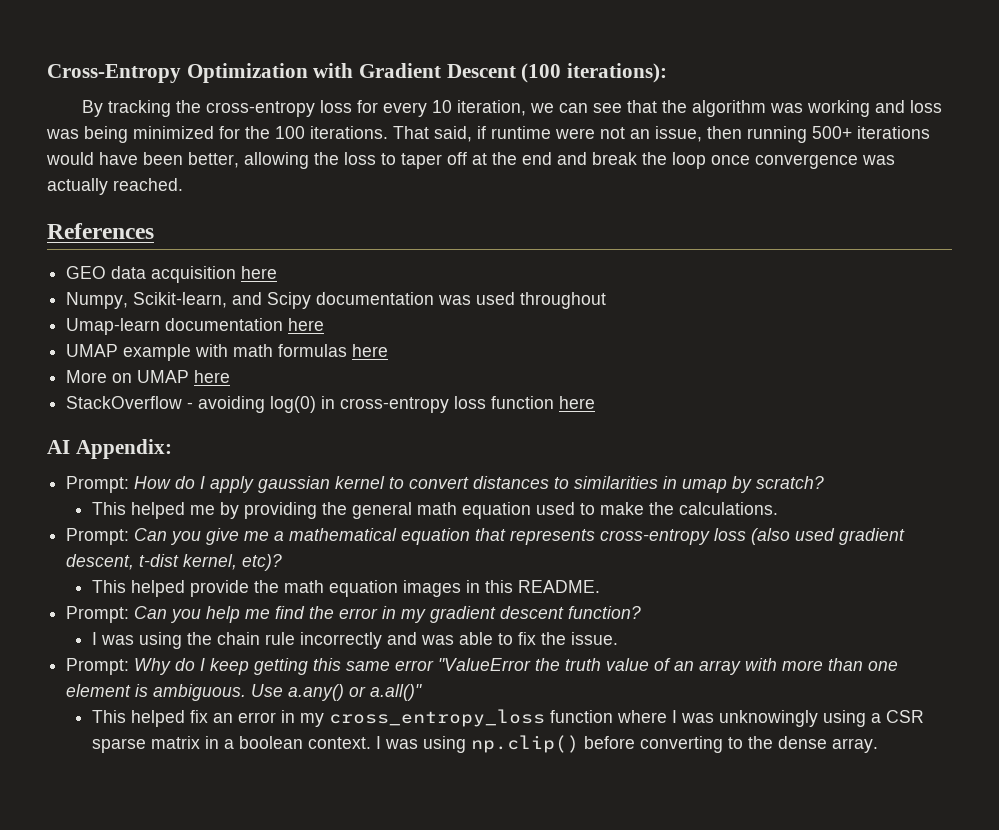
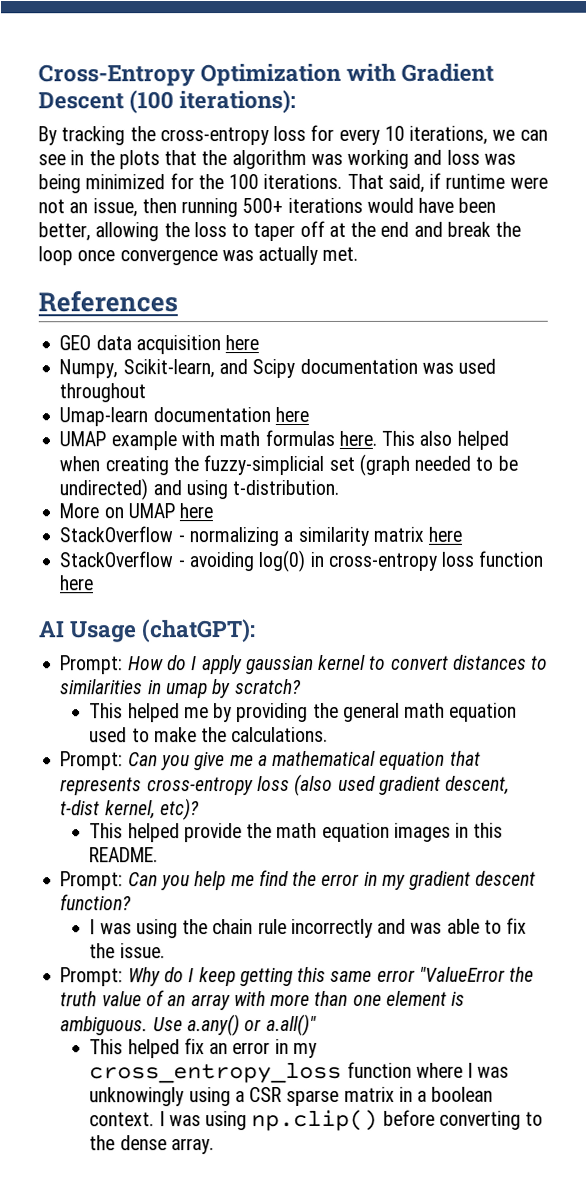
[457,100,527,116] iteration, -> [409,125,489,145] iterations,
(623, 108) none -> [70,150,160,170] in the plots
[113,178,183,191] reached. -> [322,246,359,261] met.
[352,344,389,357] [66,370,190,383] here // More on UMAP -> [338,430,509,450] [59,453,518,476] [59,478,340,501] [59,503,214,519] [59,526,424,547] here. This also helped when creating the fuzzy-simplicial set (graph needed to be undirected) and using t-distribution. // More on UMAP here // StackOverflow - normalizing a similarity matrix
[75,439,172,459] Appendix: -> [70,619,257,643] Usage (chatGPT):

